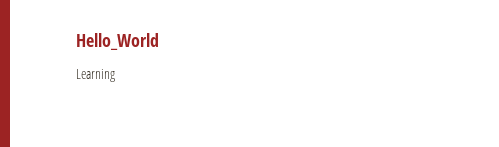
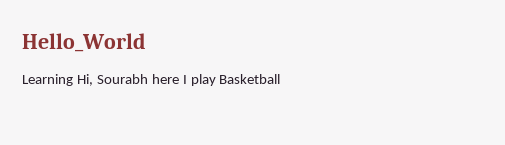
(115, 75) none -> [76,74,281,86] Hi, Sourabh here I play Basketball

